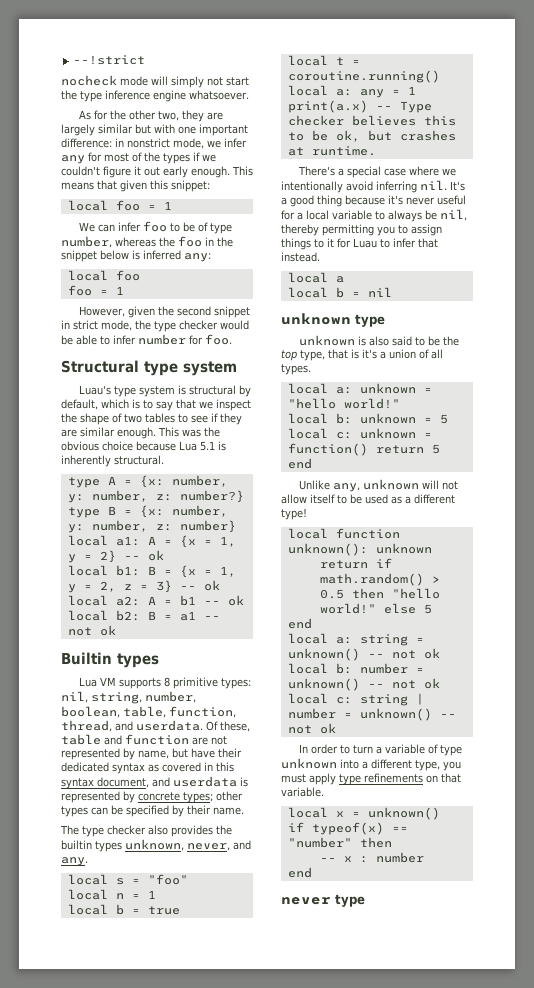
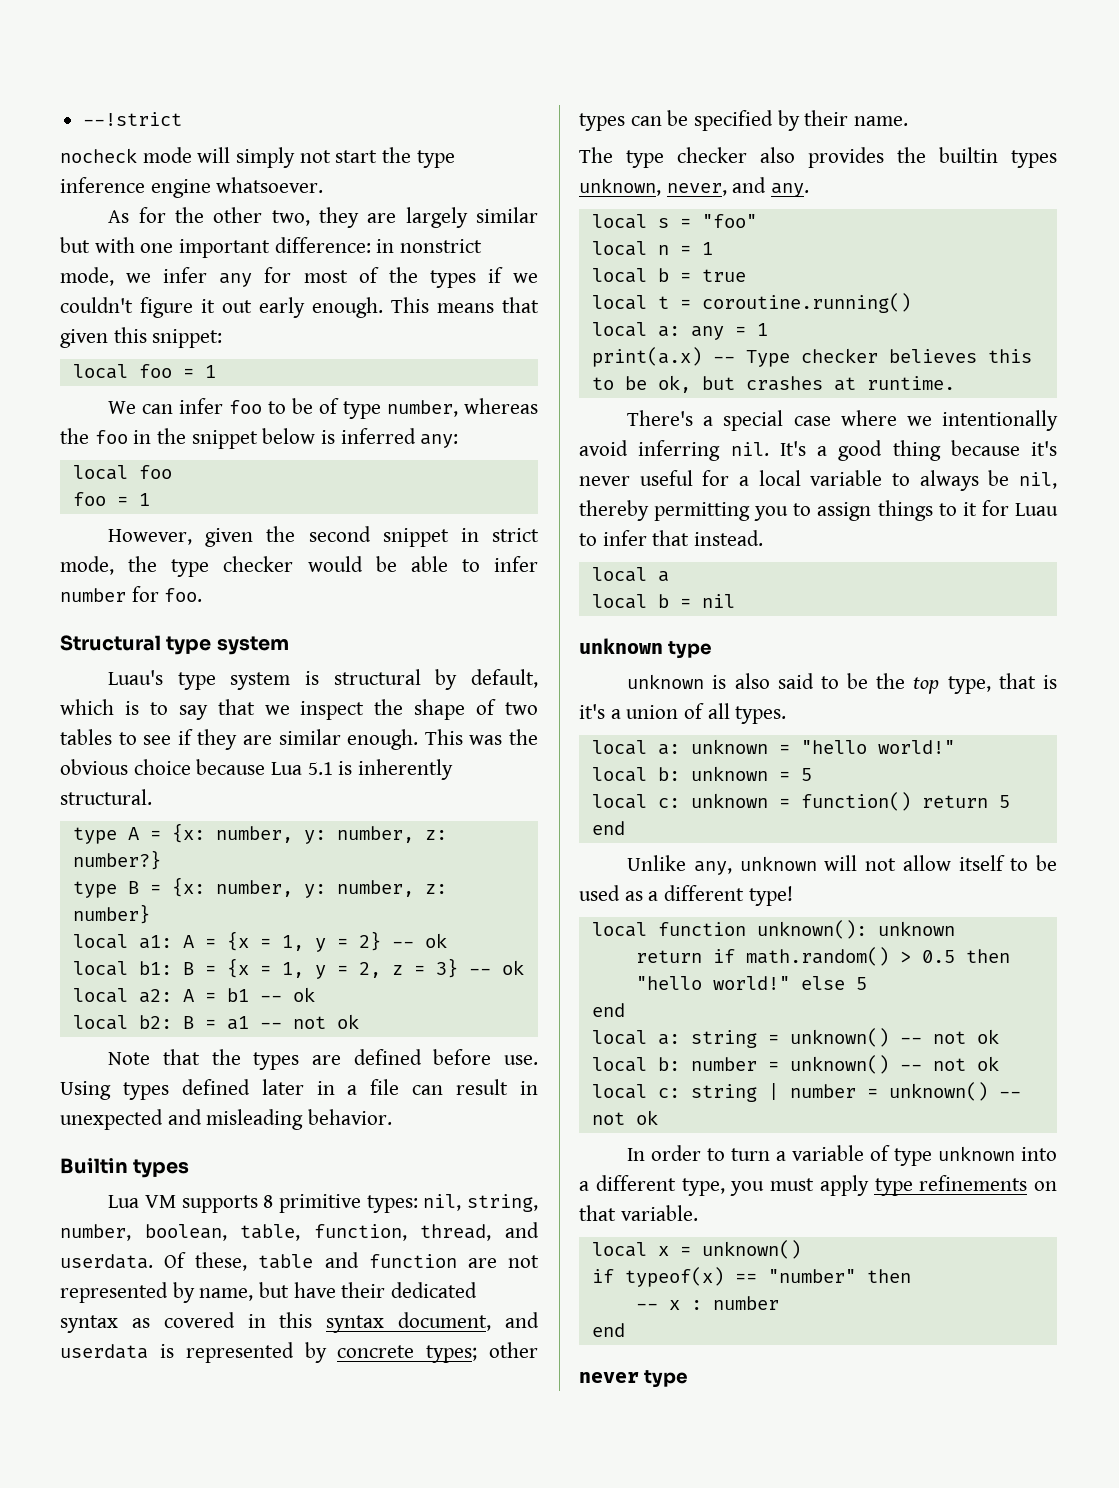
(116, 630) none -> [108,1049,538,1070] [60,1079,539,1100] [60,1109,393,1130] // Note that the types are defined before use. Using types defined later in a file can result in unexpected and misleading behavior.

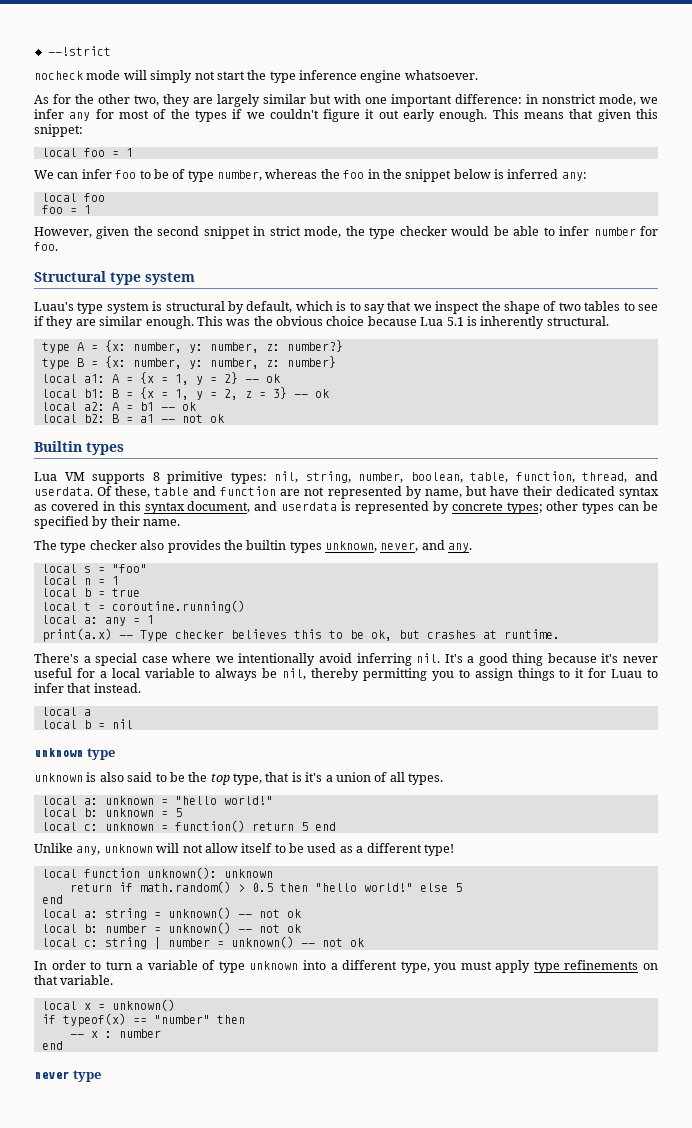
[108,1049,538,1070] [60,1079,539,1100] [60,1109,393,1130] // Note that the types are defined before use. Using types defined later in a file can result in unexpected and misleading behavior. -> (224, 418) none

